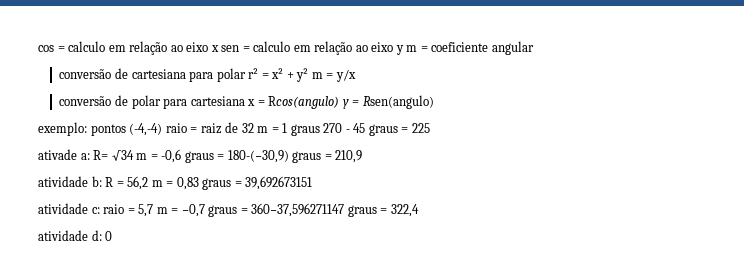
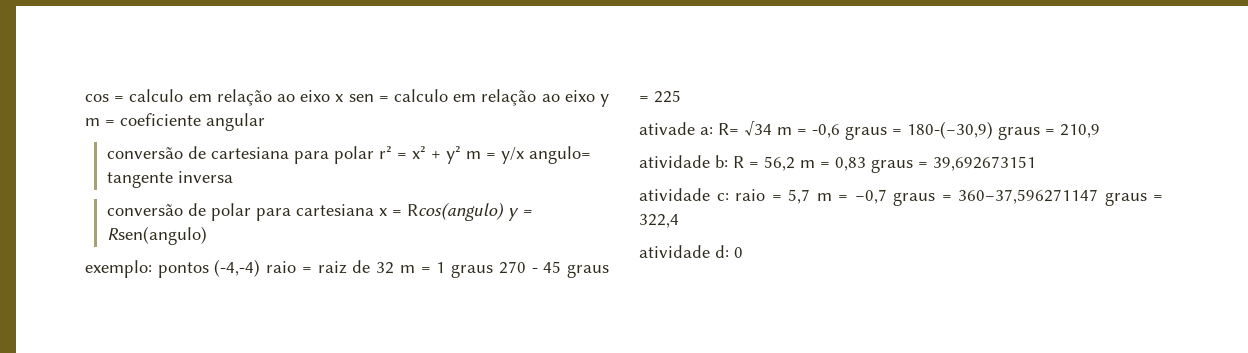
(356, 75) none -> [528,146,591,164] [106,171,233,188] angulo= tangente inversa

